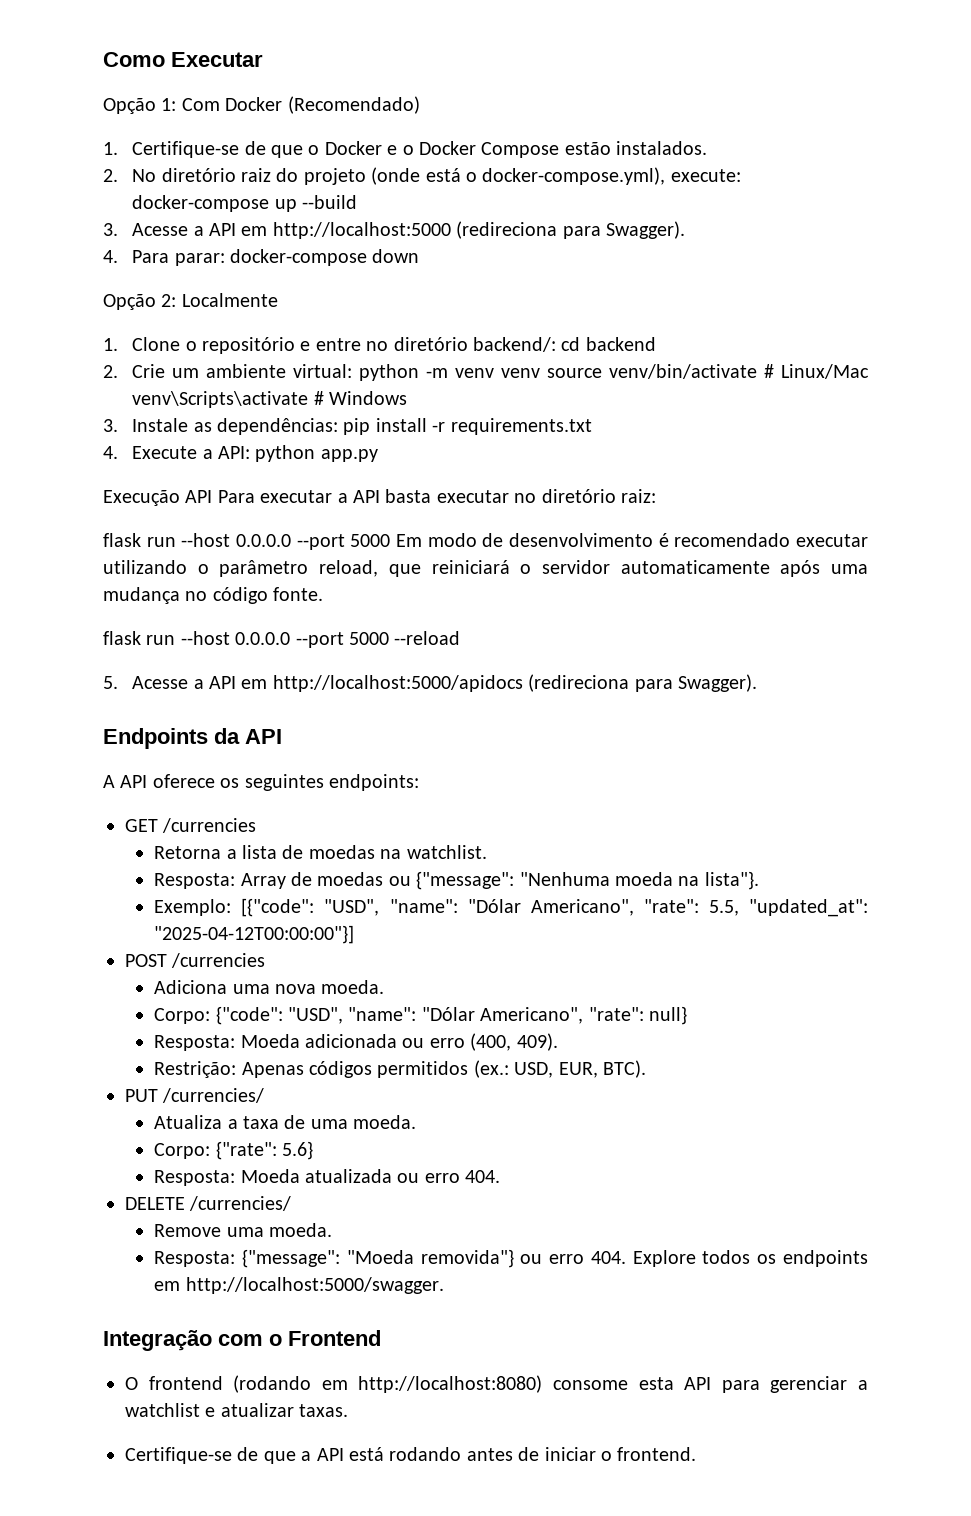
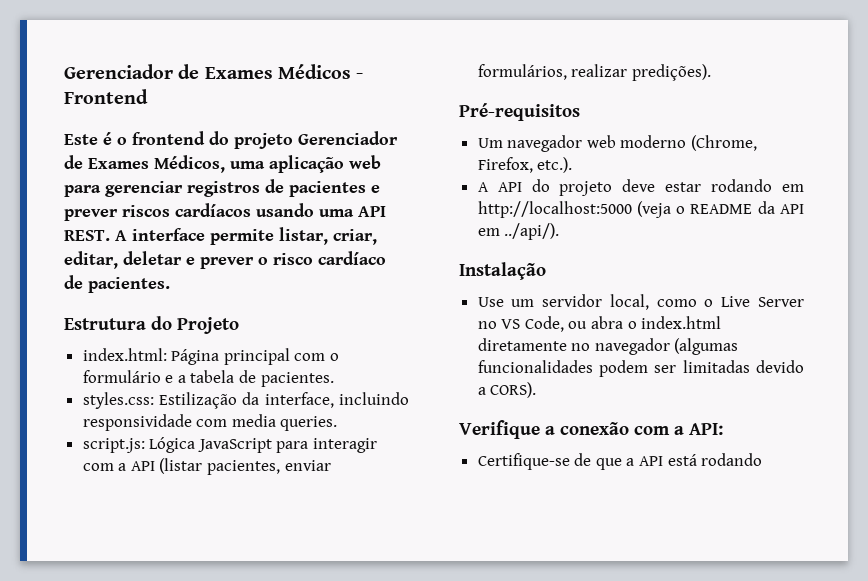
[103,52,263,67] [103,96,420,114] [103,141,708,158] [103,167,741,185] [132,195,358,212] [103,221,686,239] [103,249,420,266] [103,293,278,310] [103,337,656,354] [103,364,869,381] [132,391,408,408] [103,418,592,435] [103,445,378,462] [103,489,656,506] [103,533,868,550] [103,560,869,577] [103,587,324,604] [103,631,461,648] [103,674,758,692] [103,728,282,749] [103,774,419,791] [125,818,257,833] [154,845,487,859] [154,871,759,890] [154,898,868,917] [154,925,355,944] [125,953,266,968] [154,980,385,994] [154,1006,688,1025] [154,1033,558,1051] [154,1060,647,1078] [125,1088,265,1103] [154,1115,417,1129] [154,1141,314,1160] [154,1169,501,1186] [125,1196,292,1211] [154,1223,333,1237] [154,1249,868,1268] [154,1277,444,1294] [103,1330,381,1351] [125,1375,869,1393] [125,1403,349,1417] Como Executar // Opção 1: Com Docker (Recomendado) // 1. Certifique-se de que o Docker e o Docker Compose estão instalados. // 2. No diretório raiz do projeto (onde está o docker-compose.yml), execute: docker-compose up --build // 3. Acesse a API em http://localhost:5000 (redireciona para Swagger). // 4. Para parar: docker-compose down // Opção 2: Localmente // 1. Clone o repositório e entre no diretório backend/: cd backend // 2. Crie um ambiente virtual: python -m venv venv source venv/bin/activate # Linux/Mac venv\Scripts\activate # Windows // 3. Instale as dependências: pip install -r requirements.txt // 4. Execute a API: python app.py // Execução API Para executar a API basta executar no diretório raiz: // flask run --host 0.0.0.0 --port 5000 Em modo de desenvolvimento é recomendado executar utilizando o parâmetro reload, que reiniciará o servidor automaticamente após uma mudança no código fonte. // flask run --host 0.0.0.0 --port 5000 --reload // 5. Acesse a API em http://localhost:5000/apidocs (redireciona para Swagger). // Endpoints da API // A API oferece os seguintes endpoints: // GET /currencies // Retorna a lista de moedas na watchlist. // Resposta: Array de moedas ou {"message": "Nenhuma moeda na lista"}. // Exemplo: [{"code": "USD", "name": "Dólar Americano", "rate": 5.5, "updated_at": "2025-04-12T00:00:00"}] // POST /currencies // Adiciona uma nova moeda. // Corpo: {"code": "USD", "name": "Dólar Americano", "rate": null} // Resposta: Moeda adicionada ou erro (400, 409). // Restrição: Apenas códigos permitidos (ex.: USD, EUR, BTC). // PUT /currencies/ // Atualiza a taxa de uma moeda. // Corpo: {"rate": 5.6} // Resposta: Moeda atualizada ou erro 404. // DELETE /currencies/ // Remove uma moeda. // Resposta: {"message": "Moeda removida"} ou erro 404. Explore todos os endpoints em http://localhost:5000/swagger. // Integração com o Frontend // O frontend (rodando em http://localhost:8080) consome esta API para gerenciar a watchlist e atualizar taxas. -> [64,64,364,79] [64,89,148,104] [64,131,398,149] [64,155,381,173] [64,179,380,197] [64,203,386,221] [64,227,377,245] [64,251,386,269] [64,275,170,293] [64,316,239,334] [82,348,340,365] [82,370,334,387] [82,392,409,409] [82,414,338,431] [82,437,378,453] [82,458,331,475] [477,64,711,81] [459,103,580,121] [477,135,758,152] [477,157,573,173] [477,179,804,196] [477,201,804,218] [477,223,560,240] [459,262,546,280] [477,294,804,310] [477,316,722,332] [477,338,739,355] [477,360,804,377] [477,382,537,398] [459,420,723,439] Gerenciador de Exames Médicos - Frontend // Este é o frontend do projeto Gerenciador de Exames Médicos, uma aplicação web para gerenciar registros de pacientes e prever riscos cardíacos usando uma API REST. A interface permite listar, criar, editar, deletar e prever o risco cardíaco de pacientes. // Estrutura do Projeto // index.html: Página principal com o formulário e a tabela de pacientes. // styles.css: Estilização da interface, incluindo responsividade com media queries. // script.js: Lógica JavaScript para interagir com a API (listar pacientes, enviar formulários, realizar predições). // Pré-requisitos // Um navegador web moderno (Chrome, Firefox, etc.). // A API do projeto deve estar rodando em http://localhost:5000 (veja o README da API em ../api/). // Instalação // Use um servidor local, como o Live Server no VS Code, ou abra o index.html diretamente no navegador (algumas funcionalidades podem ser limitadas devido a CORS). // Verifique a conexão com a API:
[466,1447,697,1461] antes de iniciar o frontend. -> (763, 459) none

